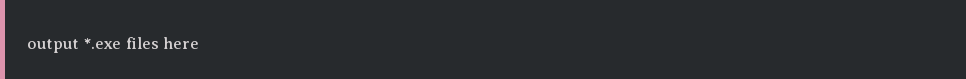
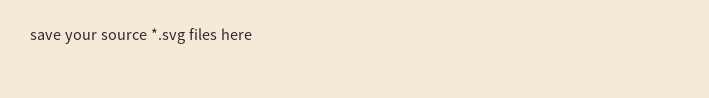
[27,38,122,53] output *.exe -> [30,28,185,44] save your source *.svg

